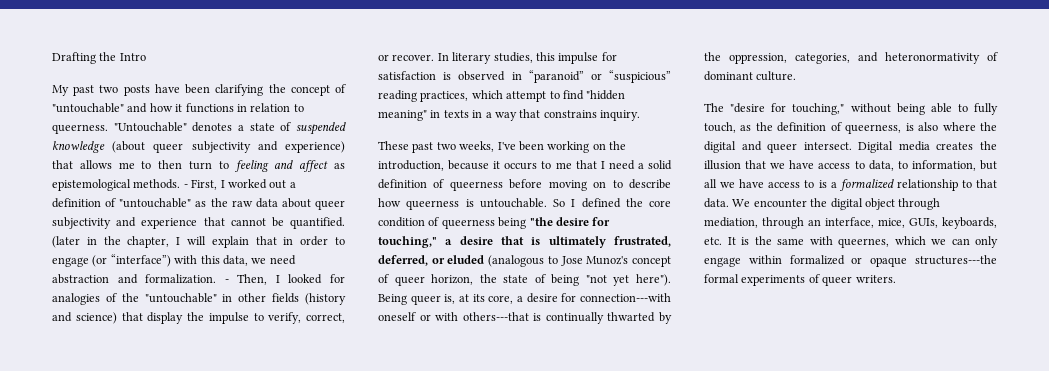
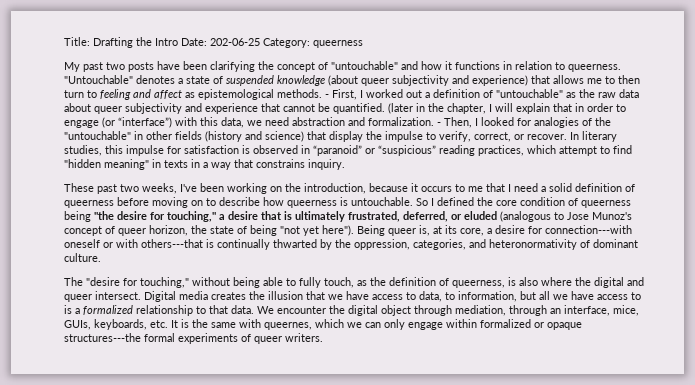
(52, 58) none -> [64,37,90,46] Title:
(146, 57) none -> [181,38,363,48] Date: 202-06-25 Category: queerness

